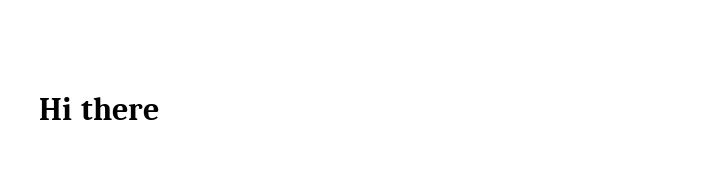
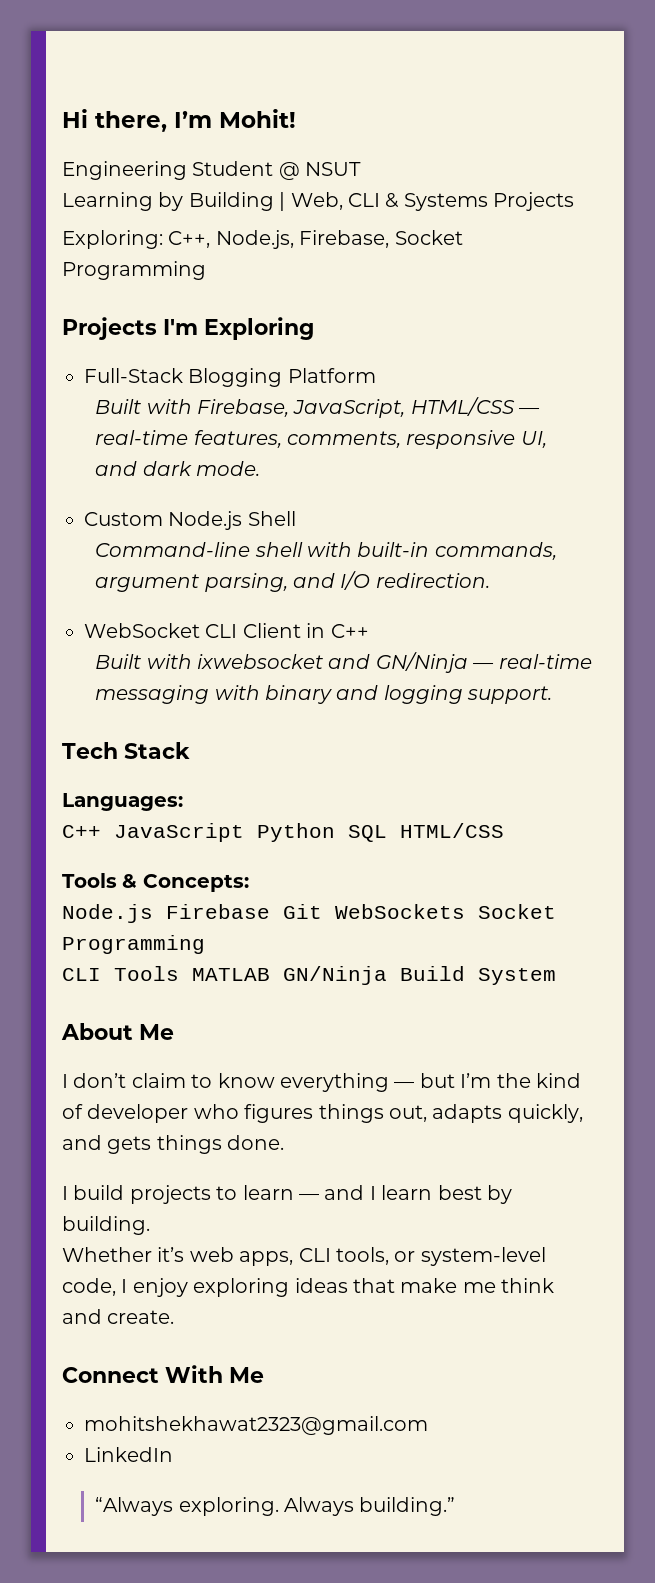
[80,97,159,120] there -> [95,109,296,132] [62,161,362,180] [62,192,575,211] [62,230,463,249] [62,261,206,280] [62,317,314,340] [84,368,376,387] [95,397,541,418] [95,430,547,449] [95,461,260,476] [84,511,296,530] [95,542,557,560] [95,571,490,592] [84,623,369,638] [95,652,592,673] [95,685,553,704] [62,742,190,759] [62,793,183,811] [62,823,504,842] [62,873,249,892] [62,904,556,923] [62,935,205,954] [62,966,556,985] [61,1023,174,1040] [62,1073,581,1092] [62,1104,583,1123] [62,1135,285,1154] [62,1185,512,1204] [62,1216,150,1235] [62,1247,546,1266] [62,1278,555,1297] [62,1309,175,1324] [62,1365,264,1383] [84,1416,428,1435] [84,1447,173,1462] [95,1497,456,1516] there, I’m Mohit! // Engineering Student @ NSUT // Learning by Building | Web, CLI & Systems Projects // Exploring: C++, Node.js, Firebase, Socket Programming // Projects I'm Exploring // Full-Stack Blogging Platform // Built with Firebase, JavaScript, HTML/CSS — real-time features, comments, responsive UI, and dark mode. // Custom Node.js Shell // Command-line shell with built-in commands, argument parsing, and I/O redirection. // WebSocket CLI Client in C++ // Built with ixwebsocket and GN/Ninja — real-time messaging with binary and logging support. // Tech Stack // Languages: // C++ JavaScript Python SQL HTML/CSS // Tools & Concepts: // Node.js Firebase Git WebSockets Socket Programming // CLI Tools MATLAB GN/Ninja Build System // About Me // I don’t claim to know everything — but I’m the kind of developer who figures things out, adapts quickly, and gets things done. // I build projects to learn — and I learn best by building. // Whether it’s web apps, CLI tools, or system-level code, I enjoy exploring ideas that make me think and create. // Connect With Me // mohitshekhawat2323@gmail.com // LinkedIn // “Always exploring. Always building.”

